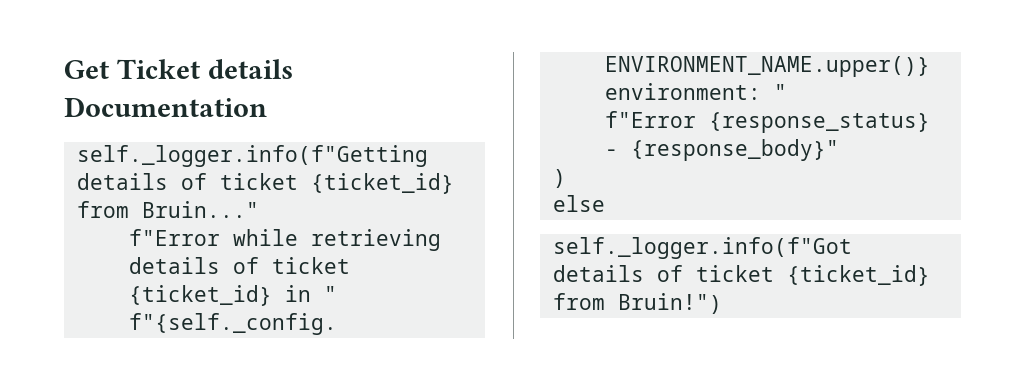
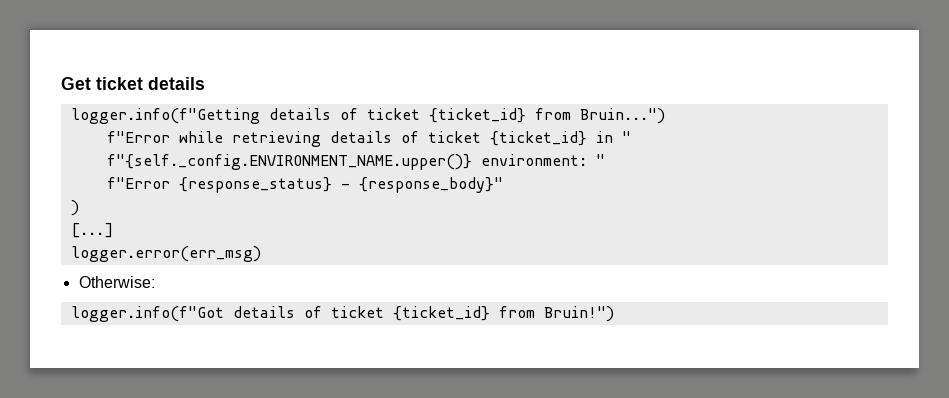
[116,59,293,79] [64,97,267,117] [76,145,428,167] [76,173,454,194] [76,201,259,218] Ticket details Documentation // self._logger.info(f"Getting details of ticket {ticket_id} from Bruin..." -> [96,77,205,90] [70,108,665,124] ticket details // logger.info(f"Getting details of ticket {ticket_id} from Bruin...")
[552,195,605,212] [552,237,852,259] else // self._logger.info(f"Got -> [70,223,113,238] [70,246,261,262] [78,276,155,288] [70,306,224,322] [...] // logger.error(err_msg) // Otherwise: // logger.info(f"Got

